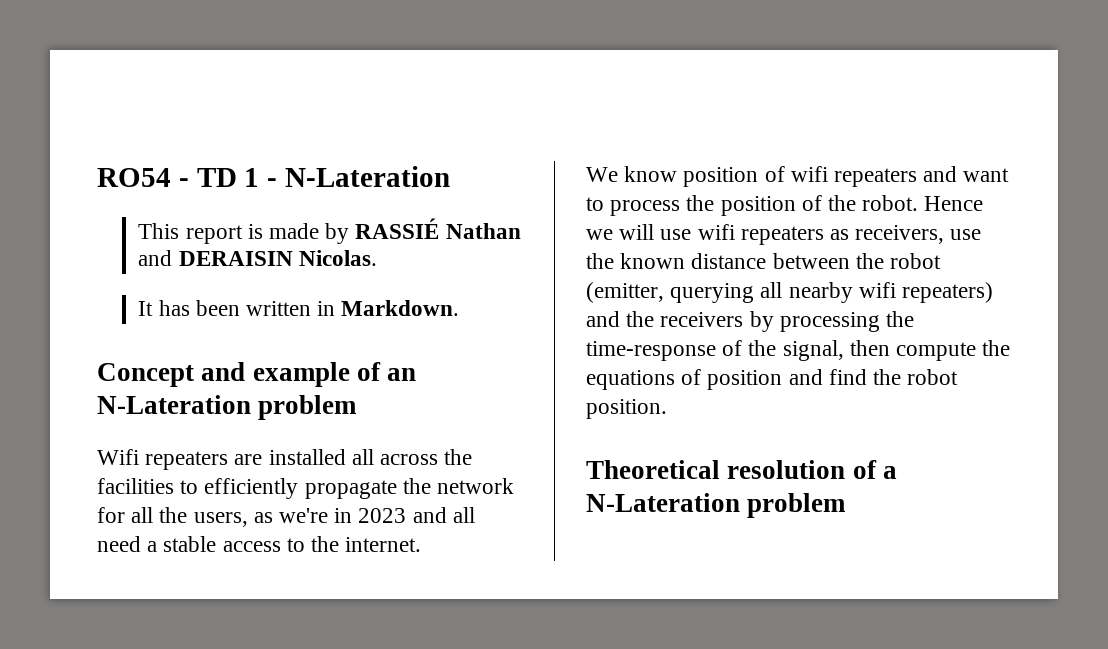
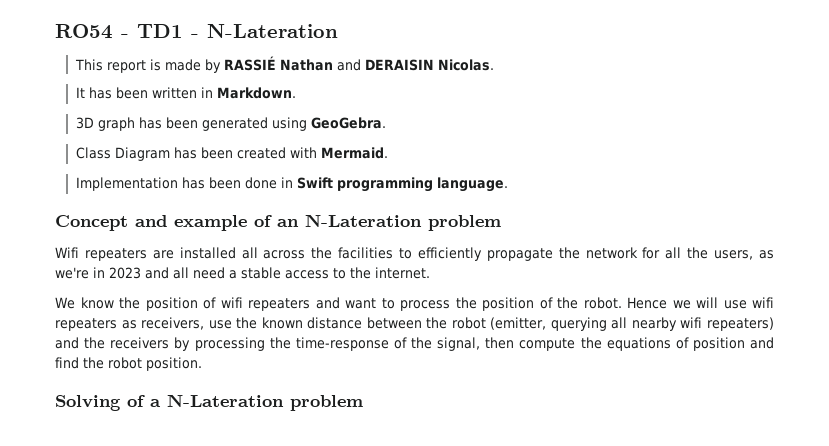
[196,168,260,187] TD 1 -> [137,24,183,38] TD1
(460, 308) none -> [75,117,386,131] [75,147,388,161] [75,177,508,192] // 3D graph has been generated using GeoGebra. // Class Diagram has been created with Mermaid. // Implementation has been done in Swift programming language.
(678, 174) none -> [119,297,140,309] the
[586,460,846,479] Theoretical resolution -> [55,395,121,411] Solving

